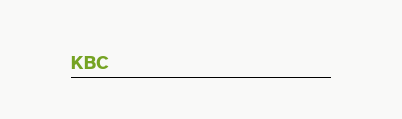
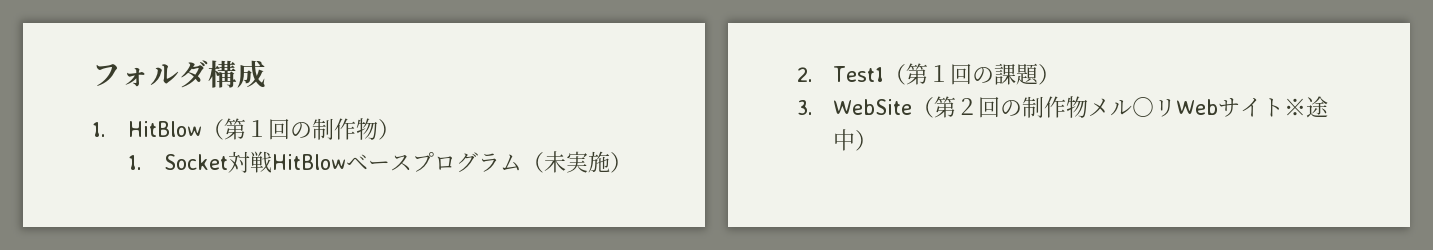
[71,56,109,69] KBC -> [92,60,266,88] [92,118,401,140] [128,151,633,173] [797,63,1061,85] [797,96,1329,118] [833,129,878,151] フォルダ構成 // 1. HitBlow（第１回の制作物） // 1. Socket対戦HitBlowベースプログラム（未実施） // 2. Test1（第１回の課題） // 3. WebSite（第２回の制作物メル○リWebサイト※途中）

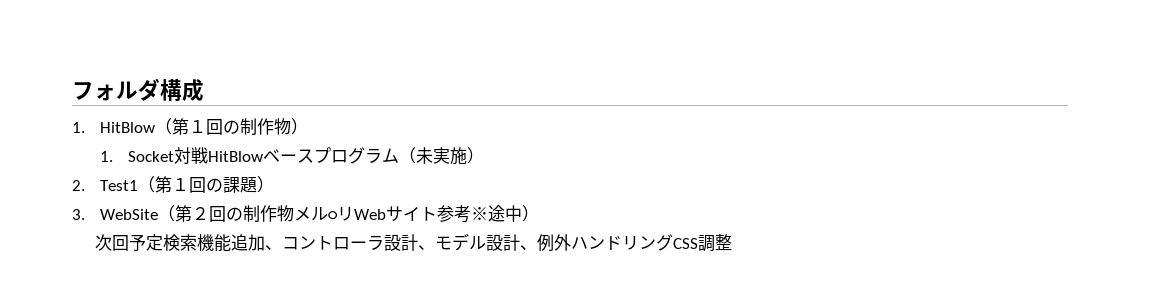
(1285, 107) none -> [436,205,471,223] 参考
(878, 140) none -> [94,233,732,252] // 次回予定検索機能追加、コントローラ設計、モデル設計、例外ハンドリングCSS調整

